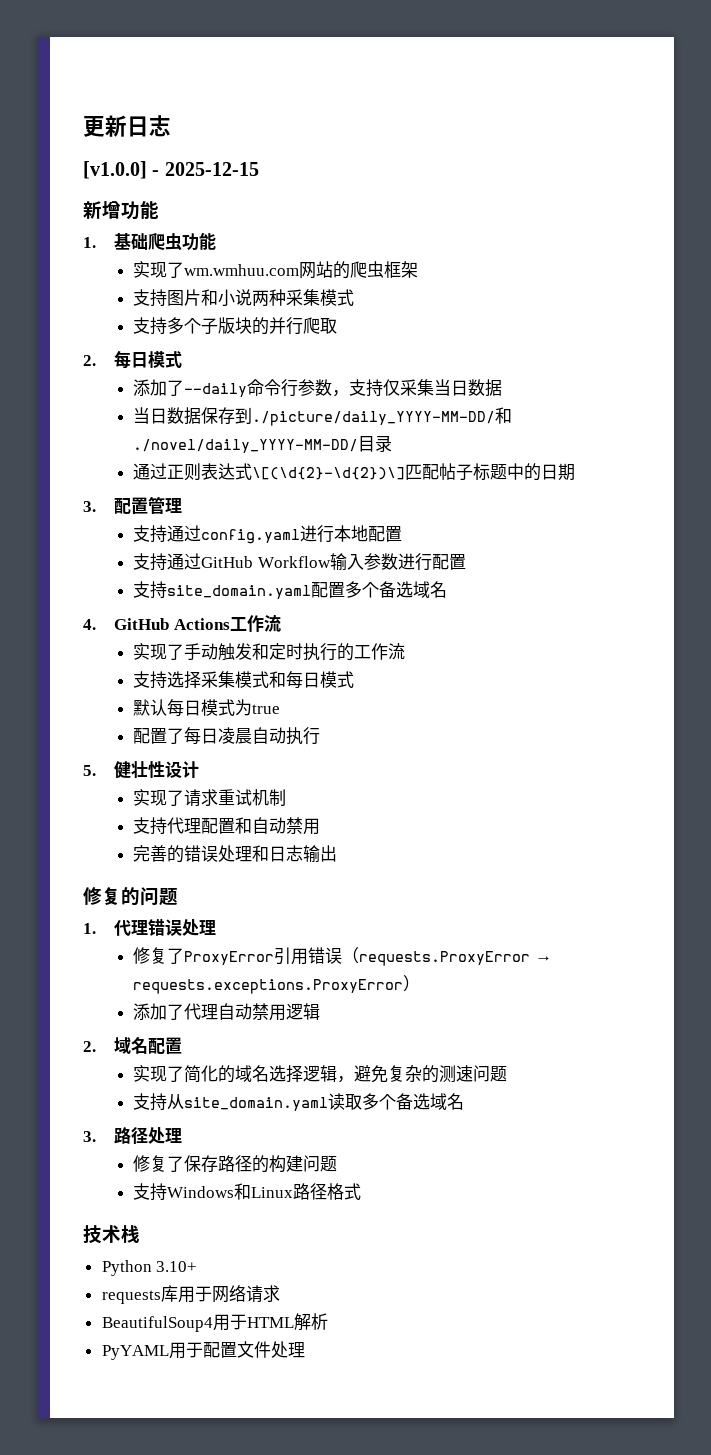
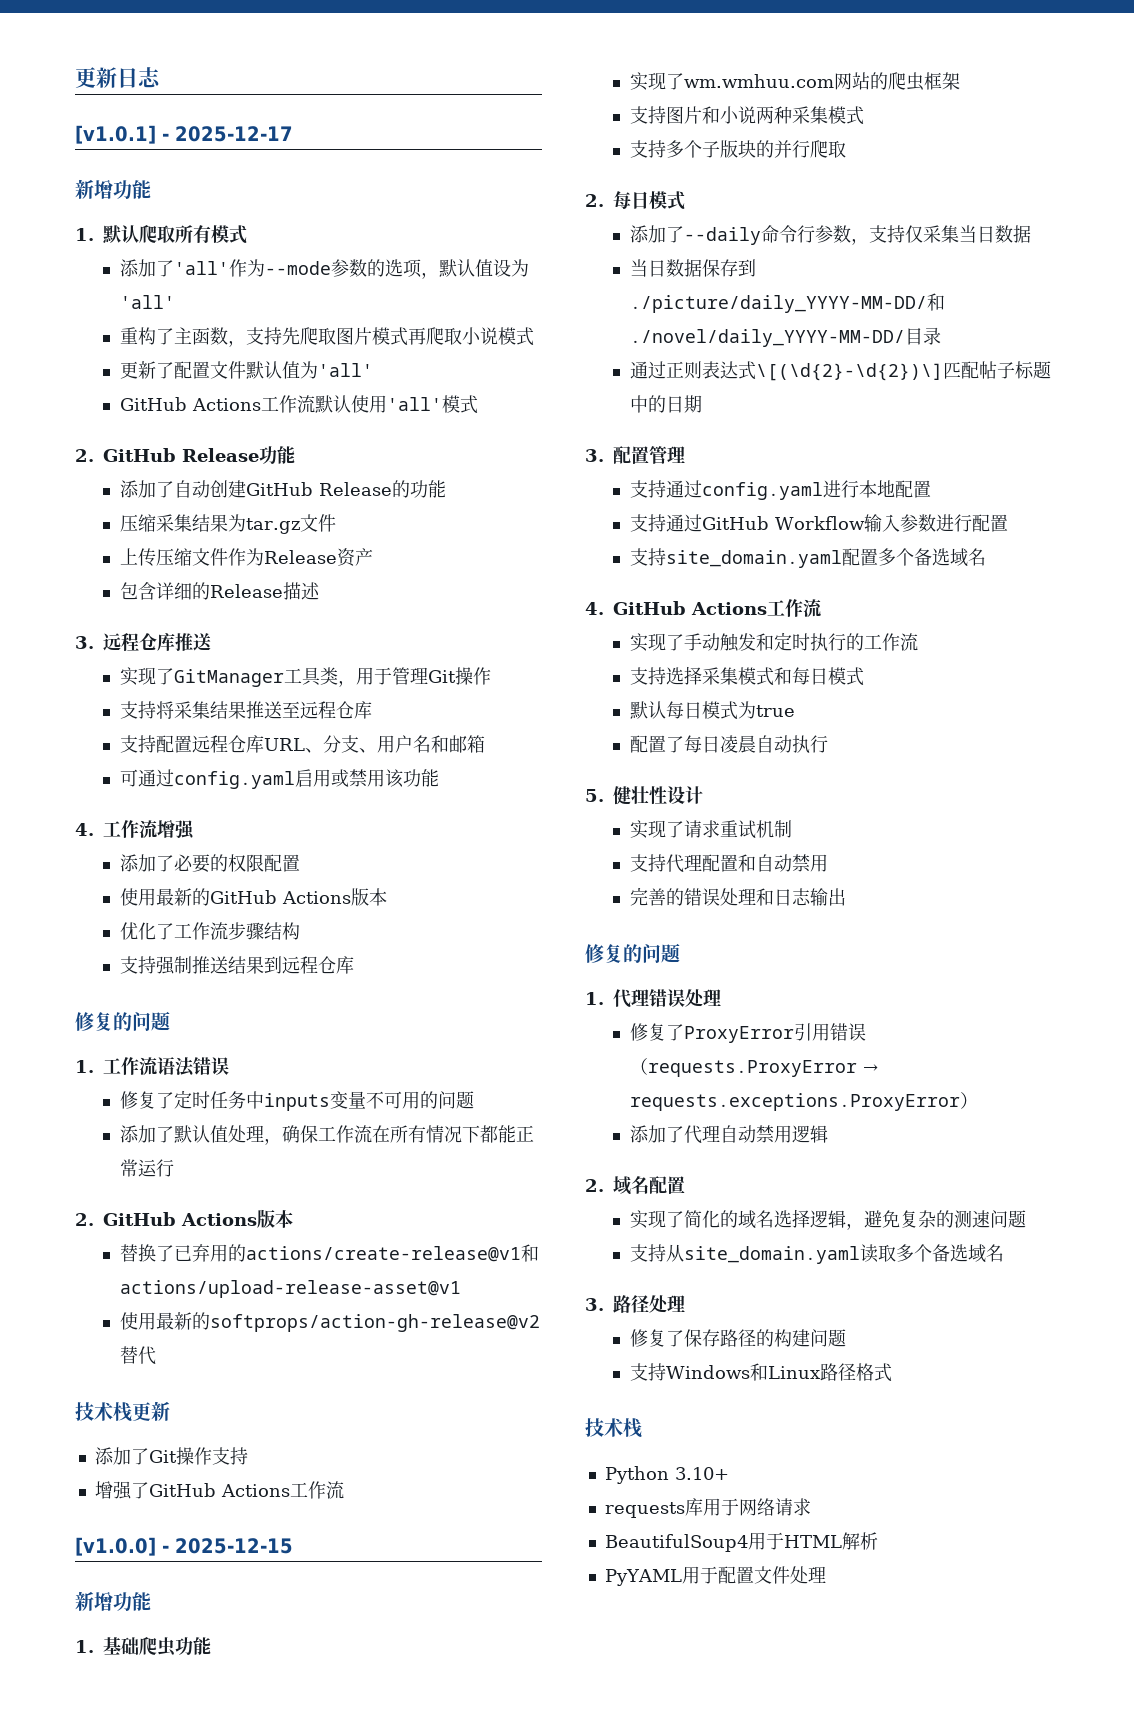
(171, 126) none -> [75,125,293,144] [75,179,151,199] [75,225,247,244] [119,259,529,279] [119,295,175,309] [119,327,534,347] [119,361,373,379] [119,395,478,414] [75,446,295,464] [119,480,446,498] [119,514,336,534] [119,548,373,567] [119,582,320,600] [75,632,212,652] [119,667,491,687] [119,701,372,719] [119,735,485,753] [119,769,439,789] [75,820,195,840] [119,854,300,873] [119,888,387,906] [119,922,300,940] [119,956,354,975] [75,1011,170,1031] [75,1057,229,1077] [119,1090,474,1111] [119,1125,534,1145] [119,1159,174,1177] [75,1209,293,1228] [119,1244,539,1262] [119,1280,461,1298] [119,1312,540,1332] [119,1346,156,1365] [75,1401,170,1422] [94,1447,248,1465] [94,1481,344,1500] // [v1.0.1] - 2025-12-17 // 新增功能 // 1.默认爬取所有模式 // 添加了'all'作为--mode参数的选项，默认值设为'all' // 重构了主函数，支持先爬取图片模式再爬取小说模式 // 更新了配置文件默认值为'all' // GitHub Actions工作流默认使用'all'模式 // 2. GitHub Release功能 // 添加了自动创建GitHub Release的功能 // 压缩采集结果为tar.gz文件 // 上传压缩文件作为Release资产 // 包含详细的Release描述 // 3.远程仓库推送 // 实现了GitManager工具类，用于管理Git操作 // 支持将采集结果推送至远程仓库 // 支持配置远程仓库URL、分支、用户名和邮箱 // 可通过config.yaml启用或禁用该功能 // 4.工作流增强 // 添加了必要的权限配置 // 使用最新的GitHub Actions版本 // 优化了工作流步骤结构 // 支持强制推送结果到远程仓库 // 修复的问题 // 1.工作流语法错误 // 修复了定时任务中inputs变量不可用的问题 // 添加了默认值处理，确保工作流在所有情况下都能正常运行 // 2. GitHub Actions版本 // 替换了已弃用的actions/create-release@v1和actions/upload-release-asset@v1 // 使用最新的softprops/action-gh-release@v2替代 // 技术栈更新 // 添加了Git操作支持 // 增强了GitHub Actions工作流

